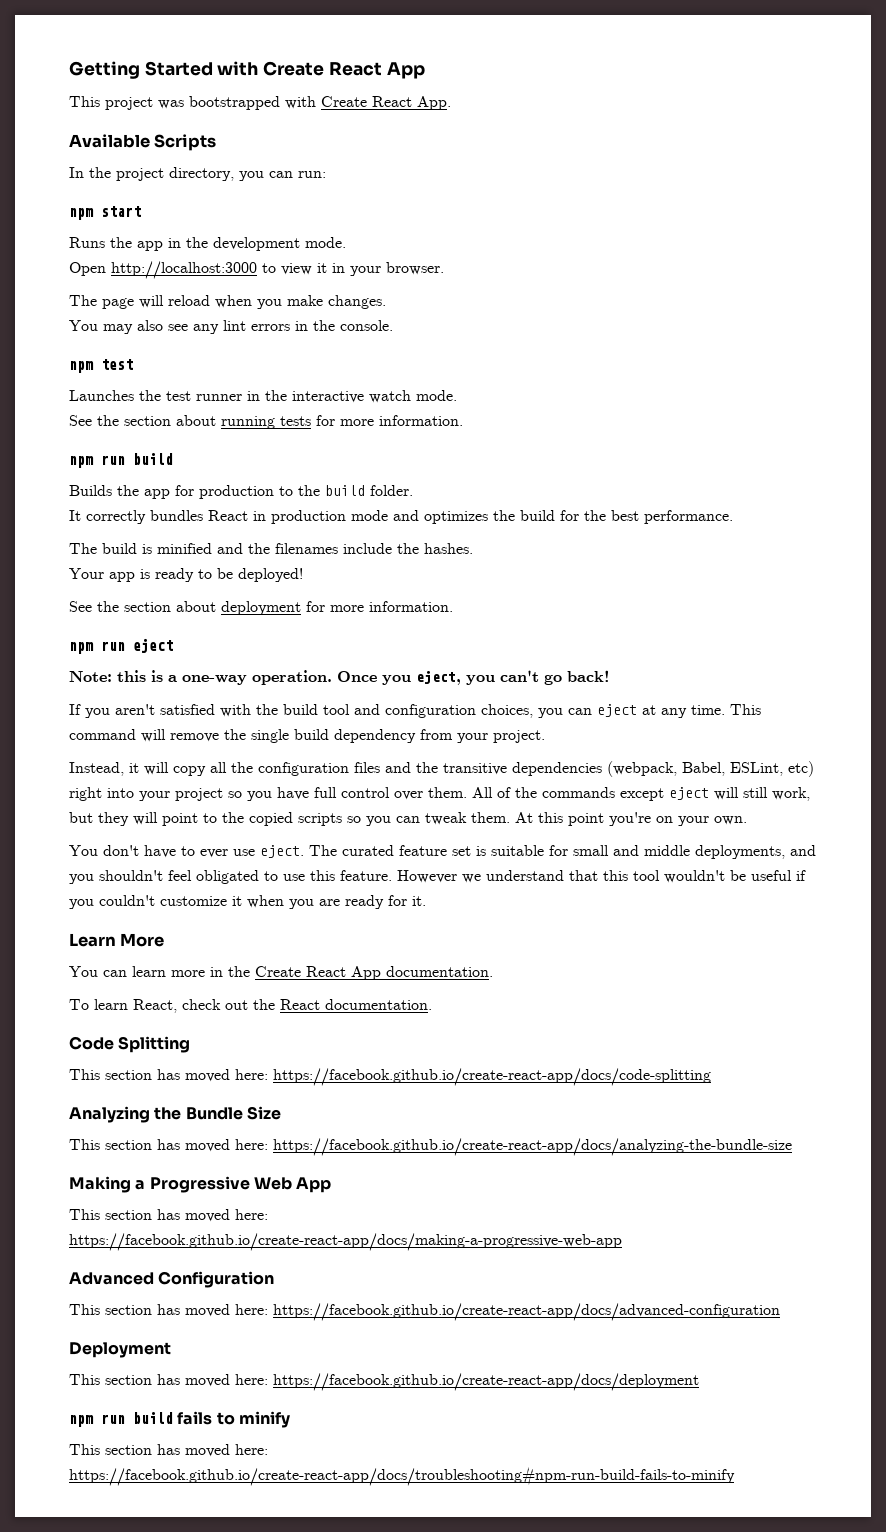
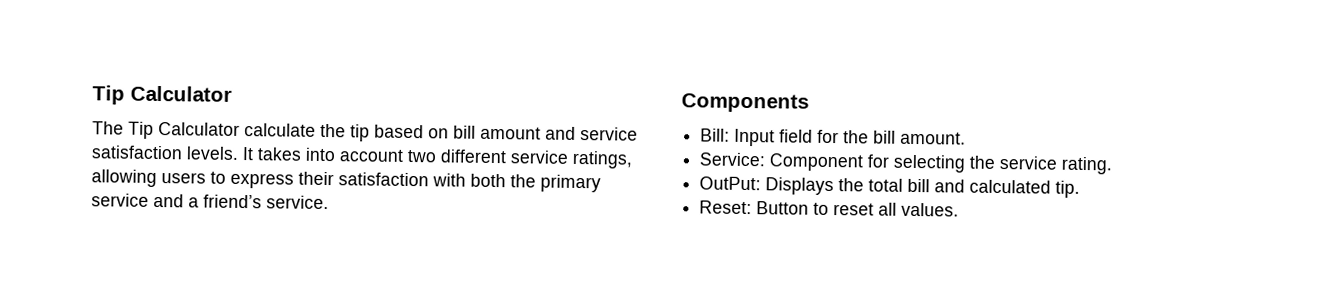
[69,61,425,79] [69,96,451,110] [69,134,217,151] [69,167,326,181] [69,206,141,220] [69,237,346,251] [69,261,444,279] [69,295,386,309] [69,320,393,334] [69,359,133,373] [69,390,457,403] [69,415,463,429] [69,453,173,468] [69,485,413,499] [69,510,733,524] [69,543,473,554] [69,568,303,582] [69,601,453,615] [69,638,173,654] [69,670,610,685] [69,704,761,718] [69,729,545,743] [69,761,814,777] [69,787,810,801] [69,812,747,826] [69,845,816,859] [69,870,806,884] [69,895,426,909] [69,933,165,947] [69,966,493,980] [69,999,432,1013] [69,1036,191,1053] [69,1068,711,1086] [69,1106,281,1123] [69,1138,792,1156] [69,1176,332,1193] [69,1209,268,1222] [69,1233,622,1251] [69,1271,275,1288] [69,1303,780,1321] [69,1342,171,1358] [69,1373,699,1391] [69,1411,290,1428] [69,1444,268,1457] [69,1466,735,1486] Getting Started with Create React App // This project was bootstrapped with Create React App. // Available Scripts // In the project directory, you can run: // npm start // Runs the app in the development mode. // Open http://localhost:3000 to view it in your browser. // The page will reload when you make changes. // You may also see any lint errors in the console. // npm test // Launches the test runner in the interactive watch mode. // See the section about running tests for more information. // npm run build // Builds the app for production to the build folder. // It correctly bundles React in production mode and optimizes the build for the best performance. // The build is minified and the filenames include the hashes. // Your app is ready to be deployed! // See the section about deployment for more information. // npm run eject // Note: this is a one-way operation. Once you eject, you can't go back! // If you aren't satisfied with the build tool and configuration choices, you can eject at any time. This command will remove the single build dependency from your project. // Instead, it will copy all the configuration files and the transitive dependencies (webpack, Babel, ESLint, etc) right into your project so you have full control over them. All of the commands except eject will still work, but they will point to the copied scripts so you can tweak them. At this point you're on your own. // You don't have to ever use eject. The curated feature set is suitable for small and middle deployments, and you shouldn't feel obligated to use this feature. However we understand that this tool wouldn't be useful if you couldn't customize it when you are ready for it. // Learn More // You can learn more in the Create React App documentation. // To learn React, check out the React documentation. // Code Splitting // This section has moved here: https://facebook.github.io/create-react-app/docs/code-splitting // Analyzing the Bundle Size // This section has moved here: https://facebook.github.io/create-react-app/docs/analyzing-the-bundle-size // Making a Progressive Web App // This section has moved here: https://facebook.github.io/create-react-app/docs/making-a-progressive-web-app // Advanced Configuration // This section has moved here: https://facebook.github.io/create-react-app/docs/advanced-configuration // Deployment // This section has moved here: https://facebook.github.io/create-react-app/docs/deployment // npm run build fails to minify // This section has moved here: https://facebook.github.io/create-react-app/docs/troubleshooting#npm-run-build-fails-to-minify -> [92,85,232,105] [92,121,638,142] [91,145,633,169] [91,169,601,193] [91,193,329,210] [681,93,809,113] [700,128,967,147] [699,152,1113,175] [699,176,1081,198] [699,200,960,217] Tip Calculator // The Tip Calculator calculate the tip based on bill amount and service satisfaction levels. It takes into account two different service ratings, allowing users to express their satisfaction with both the primary service and a friend’s service. // Components // Bill: Input field for the bill amount. // Service: Component for selecting the service rating. // OutPut: Displays the total bill and calculated tip. // Reset: Button to reset all values.

